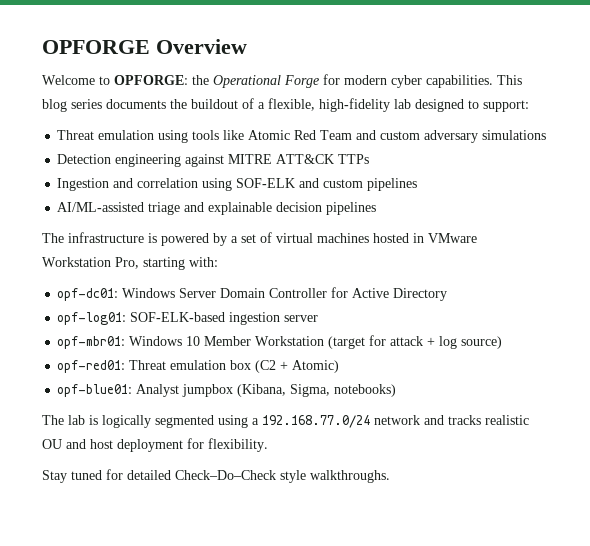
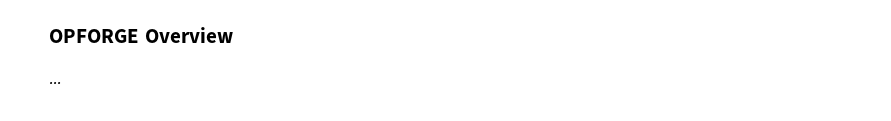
[42,74,522,88] [42,98,529,112] [57,130,547,143] [57,154,370,167] [57,178,418,191] [57,202,377,215] [42,232,477,246] [42,257,218,270] [57,287,448,301] [57,312,319,325] [57,335,503,349] [57,360,340,373] [57,384,397,397] [42,415,529,428] [42,438,268,452] [42,469,390,483] Welcome to OPFORGE: the Operational Forge for modern cyber capabilities. This blog series documents the buildout of a flexible, high-fidelity lab designed to support: // Threat emulation using tools like Atomic Red Team and custom adversary simulations // Detection engineering against MITRE ATT&CK TTPs // Ingestion and correlation using SOF-ELK and custom pipelines // AI/ML-assisted triage and explainable decision pipelines // The infrastructure is powered by a set of virtual machines hosted in VMware Workstation Pro, starting with: // opf-dc01: Windows Server Domain Controller for Active Directory // opf-log01: SOF-ELK-based ingestion server // opf-mbr01: Windows 10 Member Workstation (target for attack + log source) // opf-red01: Threat emulation box (C2 + Atomic) // opf-blue01: Analyst jumpbox (Kibana, Sigma, notebooks) // The lab is logically segmented using a 192.168.77.0/24 network and tracks realistic OU and host deployment for flexibility. // Stay tuned for detailed Check–Do–Check style walkthroughs. -> [49,82,61,84] ...

